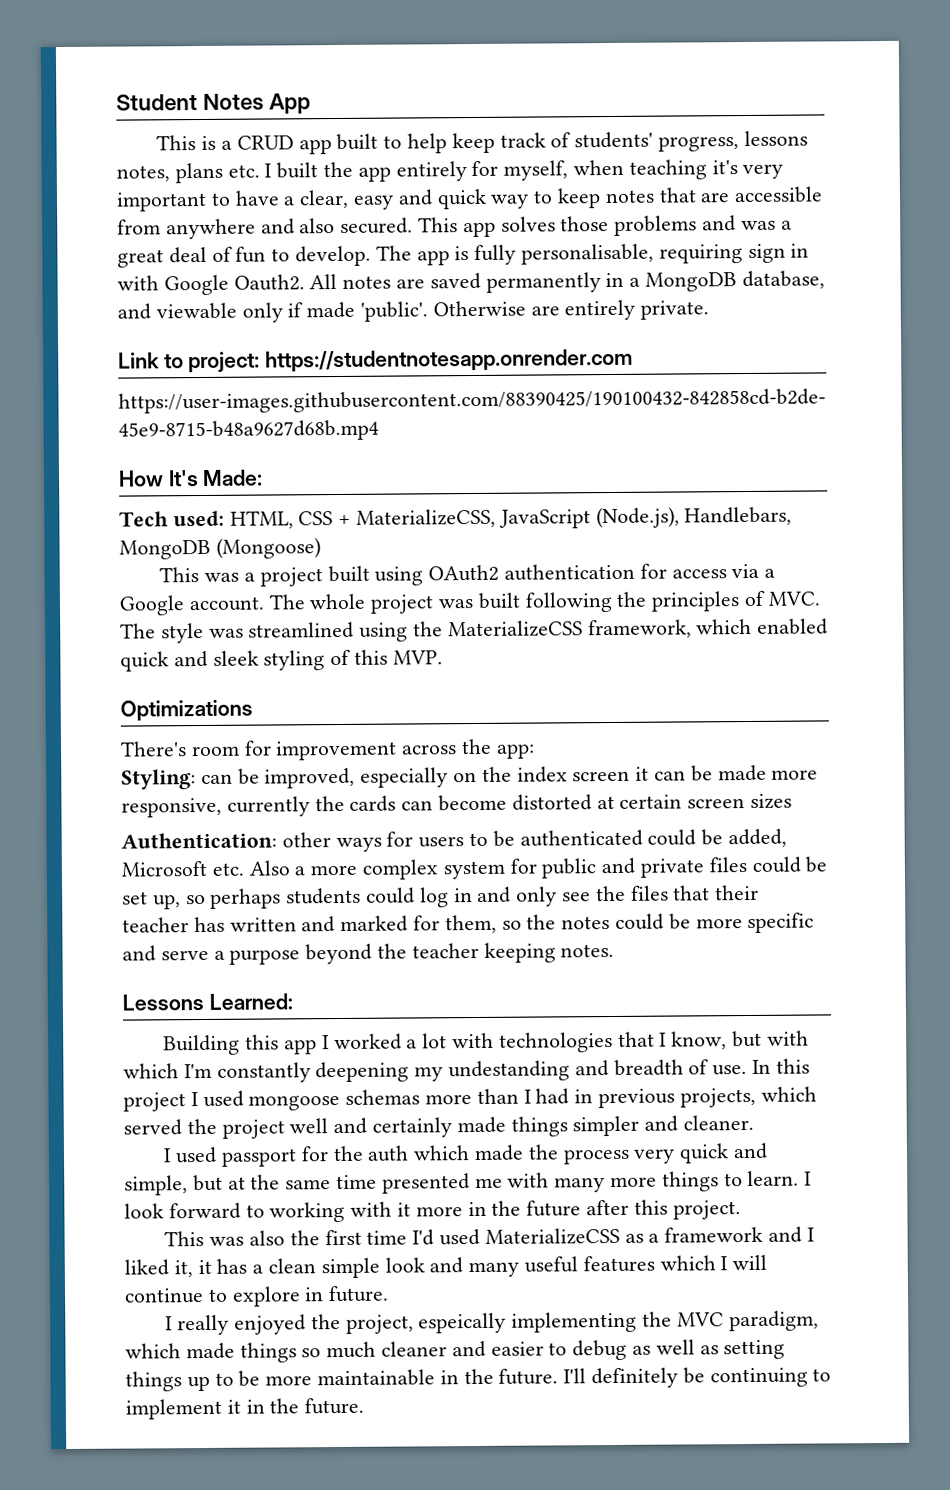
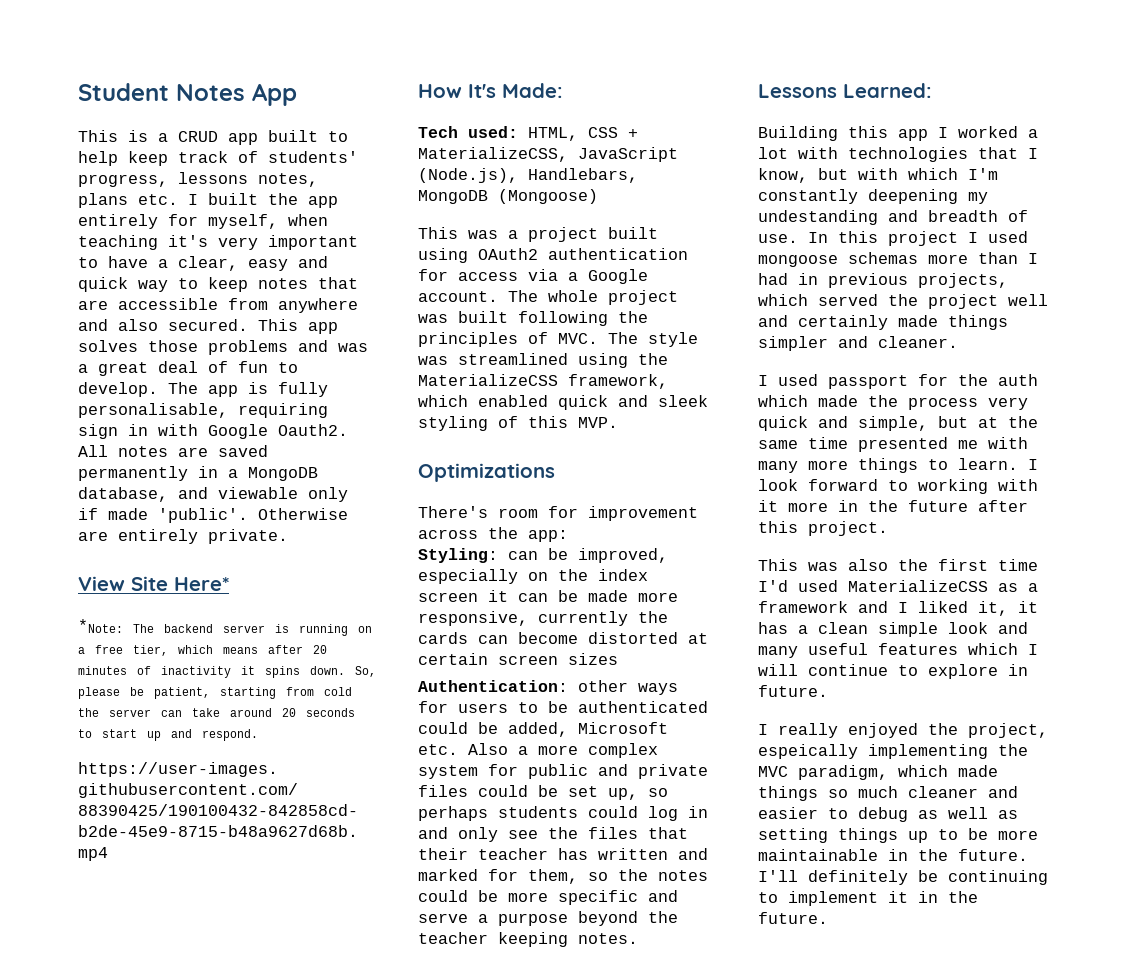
[118,348,634,374] Link to project: https://studentnotesapp.onrender.com -> [78,576,229,591] [78,619,372,636] [78,645,327,656] [78,666,376,678] [78,687,352,699] [78,708,355,717] [78,729,258,741] View Site Here* // *Note: The backend server is running on a free tier, which means after 20 minutes of inactivity it spins down. So, please be patient, starting from cold the server can take around 20 seconds to start up and respond.

